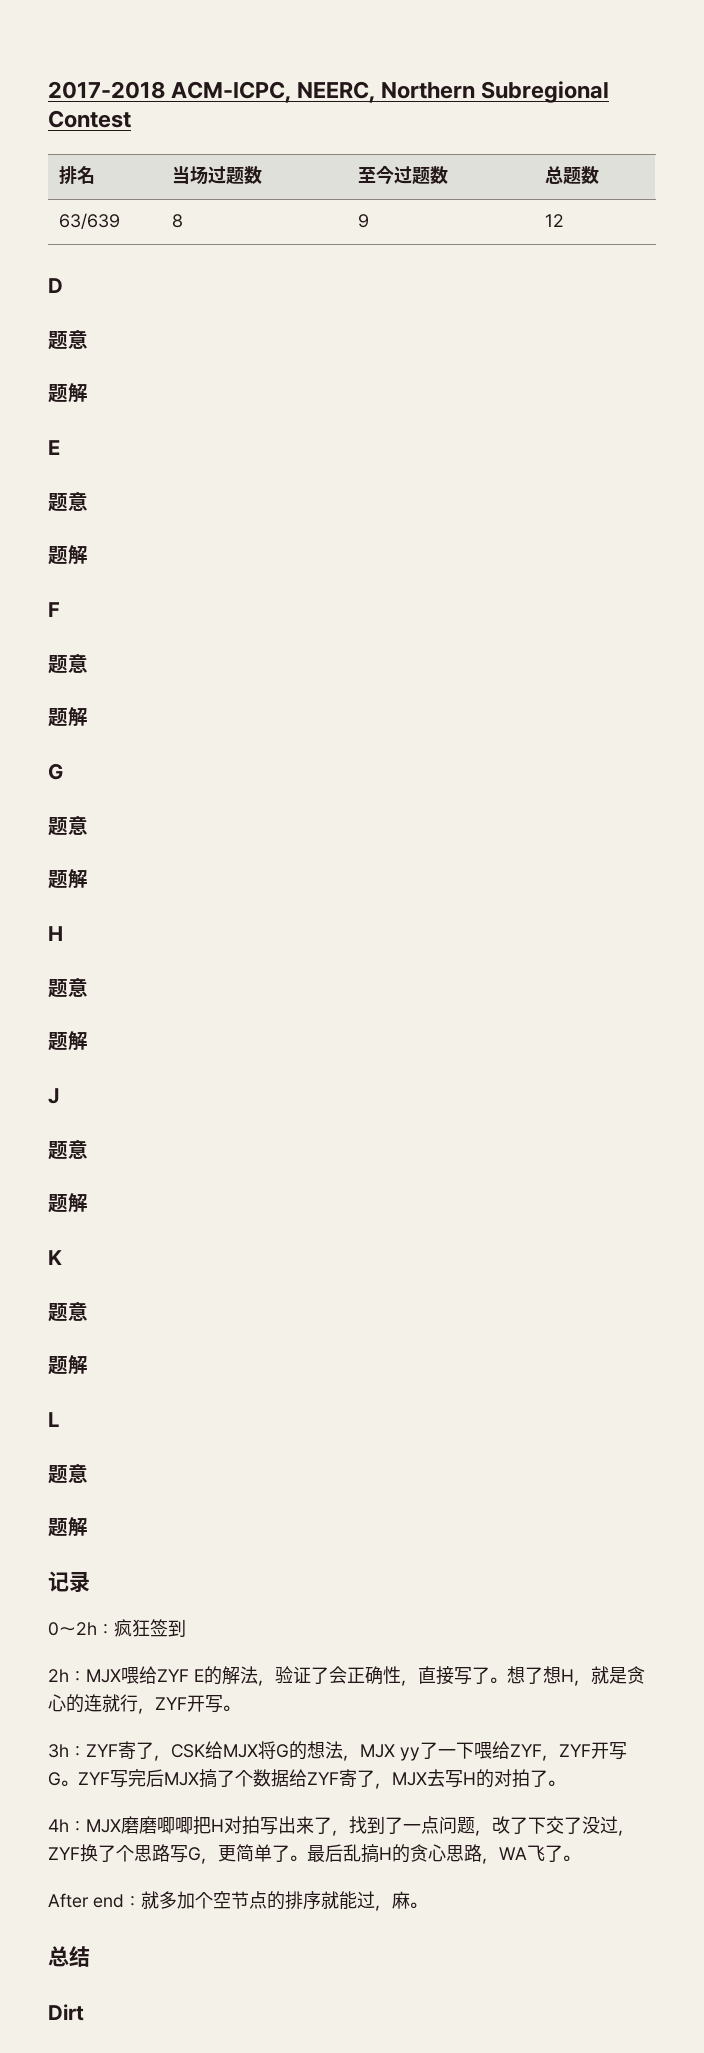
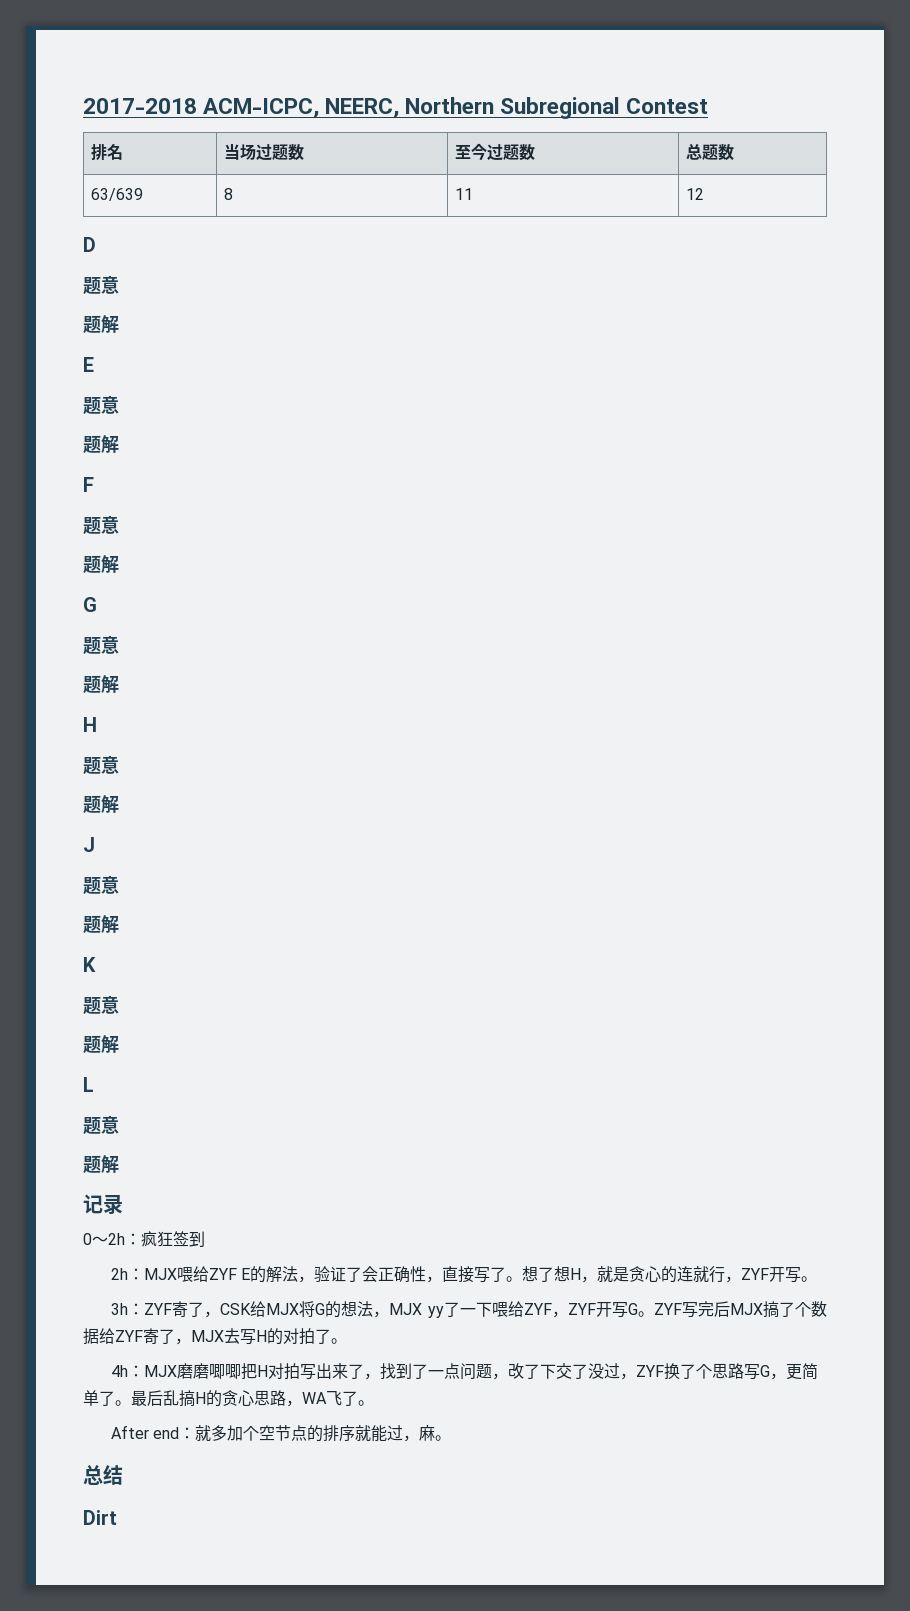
[357,214,369,228] 9 -> [454,188,473,200] 11

